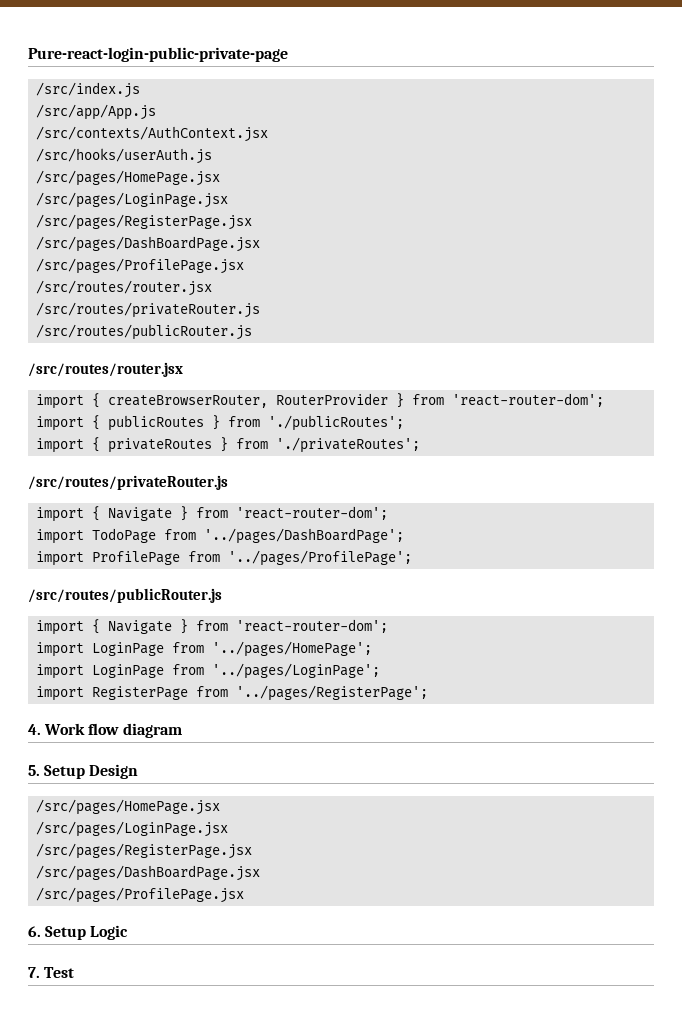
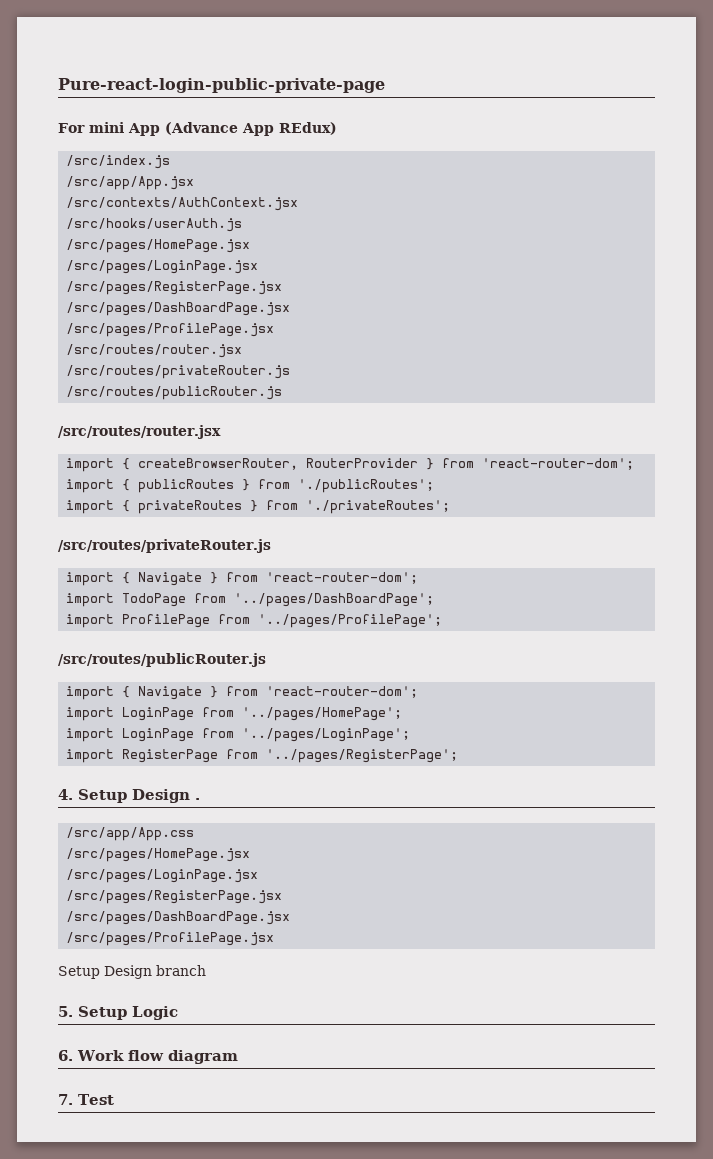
(288, 54) none -> [58,122,337,136] // For mini App (Advance App REdux)
[36,104,157,120] /src/app/App.js -> [66,176,195,190] /src/app/App.jsx
[44,723,182,738] [28,764,139,779] [36,799,221,815] [36,821,229,837] [36,843,253,859] [36,865,261,881] [36,887,245,903] [28,925,129,940] Work flow diagram // 5. Setup Design // /src/pages/HomePage.jsx // /src/pages/LoginPage.jsx // /src/pages/RegisterPage.jsx // /src/pages/DashBoardPage.jsx // /src/pages/ProfilePage.jsx // 6. Setup Logic -> [78,789,200,803] [66,827,195,841] [66,848,251,862] [66,869,259,883] [66,890,283,904] [66,911,291,925] [66,932,275,946] [58,965,206,979] [58,1006,178,1020] [58,1050,238,1064] Setup Design . // /src/app/App.css // /src/pages/HomePage.jsx // /src/pages/LoginPage.jsx // /src/pages/RegisterPage.jsx // /src/pages/DashBoardPage.jsx // /src/pages/ProfilePage.jsx // Setup Design branch // 5. Setup Logic // 6. Work flow diagram

